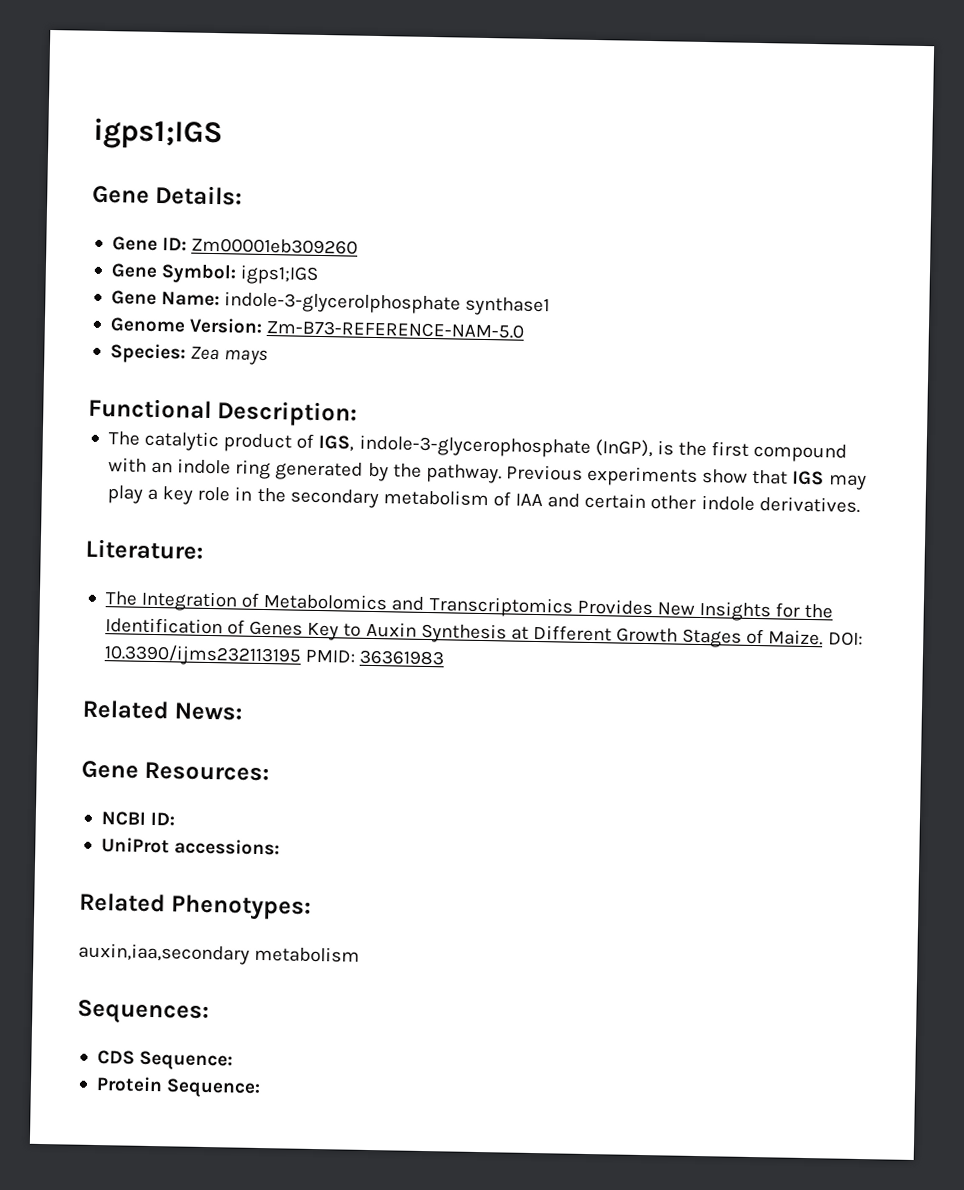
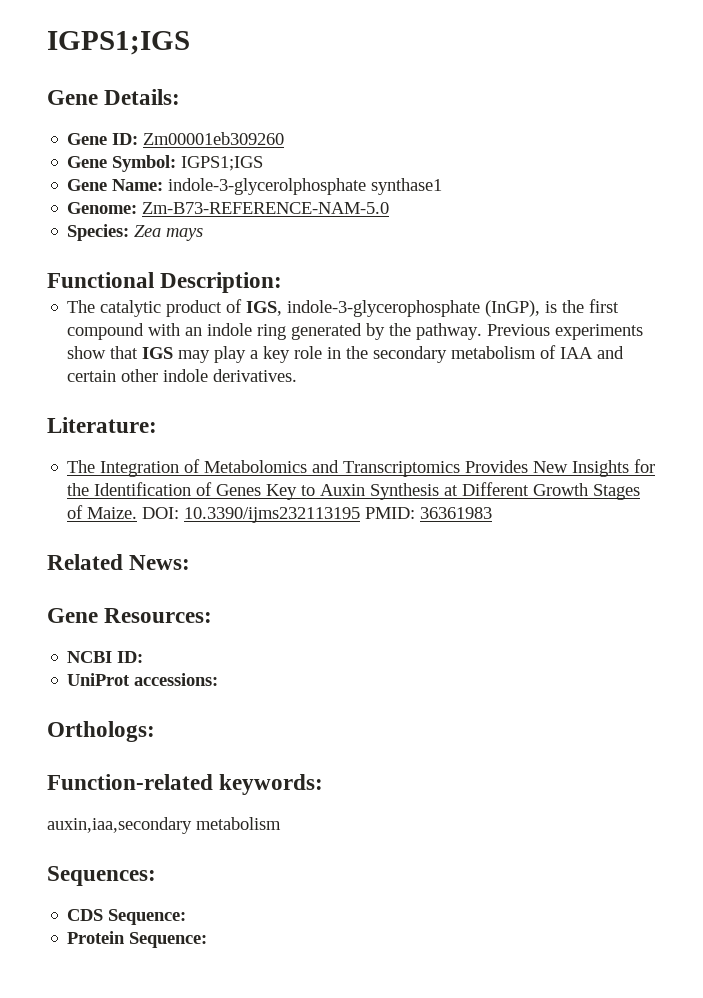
[93,117,223,151] igps1;IGS -> [47,31,190,55] IGPS1;IGS
[240,264,320,285] igps1;IGS -> [181,156,264,171] IGPS1;IGS
[109,317,264,334] Genome Version: -> [67,202,138,214] Genome:
[79,892,312,921] Related Phenotypes: -> [47,721,155,742] [47,774,324,795] Orthologs: // Function-related keywords:

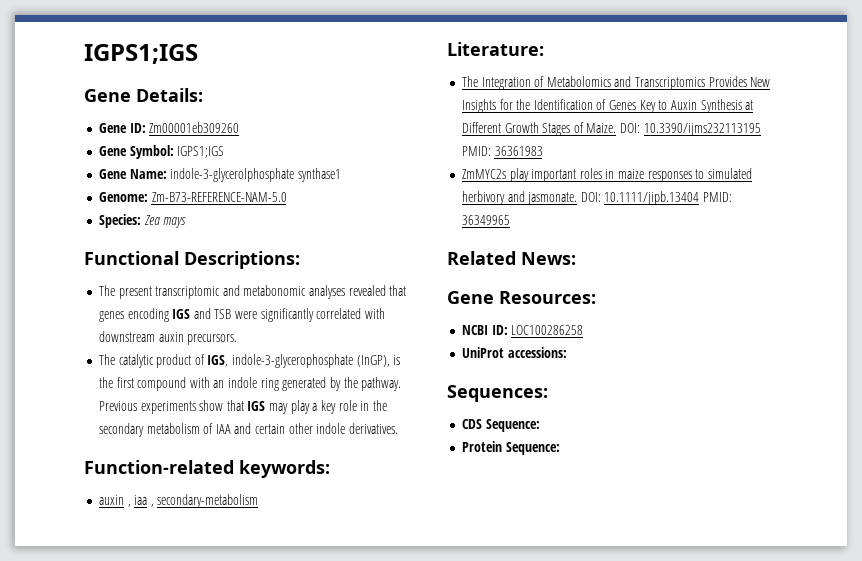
[160,272,283,293] Description: -> [184,251,300,269] [98,285,407,299] [98,308,386,322] [98,331,238,345] Descriptions: // The present transcriptomic and metabonomic analyses revealed that genes encoding IGS and TSB were significantly correlated with downstream auxin precursors.
(298, 375) none -> [84,460,330,478] [98,494,259,508] // Function-related keywords: // auxin , iaa , secondary-metabolism
(493, 513) none -> [461,168,753,182] [461,191,733,205] [461,215,510,225] // ZmMYC2s play important roles in maize responses to simulated herbivory and jasmonate. DOI: 10.1111/jipb.13404 PMID: 36349965
(144, 657) none -> [511,325,584,335] LOC100286258
[47,721,155,742] [47,774,324,795] [47,817,281,834] // Orthologs: // Function-related keywords: // auxin,iaa,secondary metabolism -> (567, 352) none

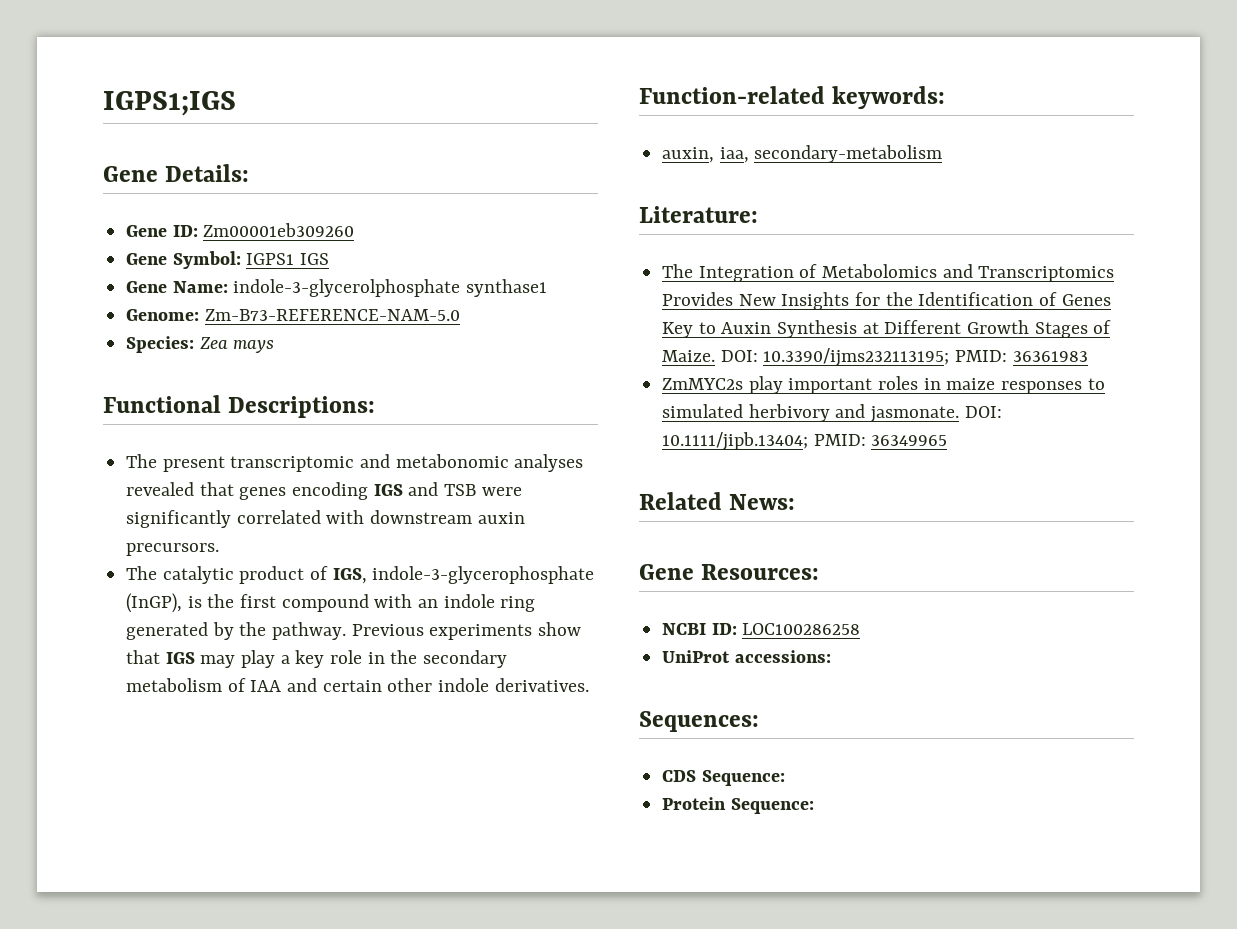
[177,146,225,158] IGPS1;IGS -> [246,253,330,265] IGPS1 IGS
[98,495,154,507] auxin , iaa , -> [662,147,749,163] auxin, iaa,
[643,123,761,136] 10.3390/ijms232113195 -> [763,348,950,367] 10.3390/ijms232113195;
[604,191,700,205] 10.1111/jipb.13404 -> [662,432,809,451] 10.1111/jipb.13404;

